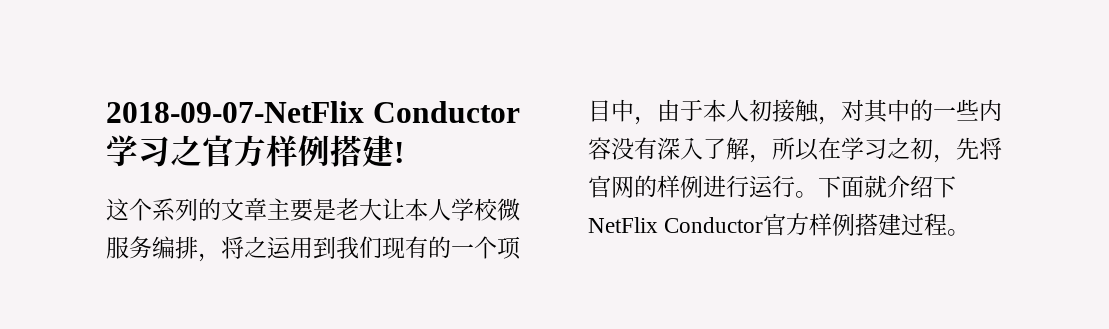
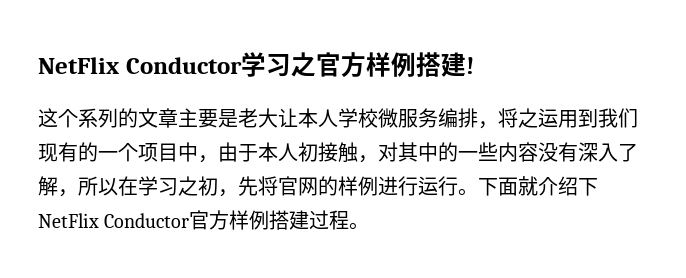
[106,101,364,123] 2018-09-07-NetFlix -> [38,57,119,74] NetFlix

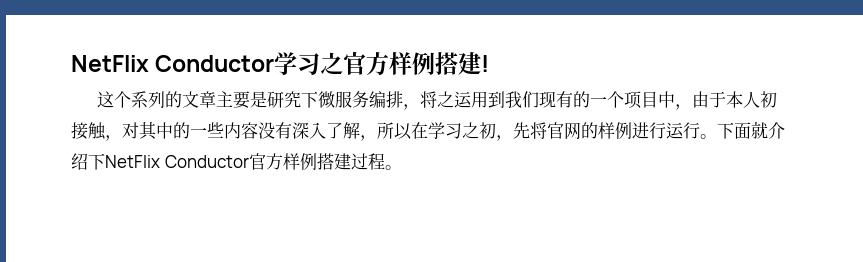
[238,108,378,128] 老大让本人学校 -> [266,91,318,108] 研究下

